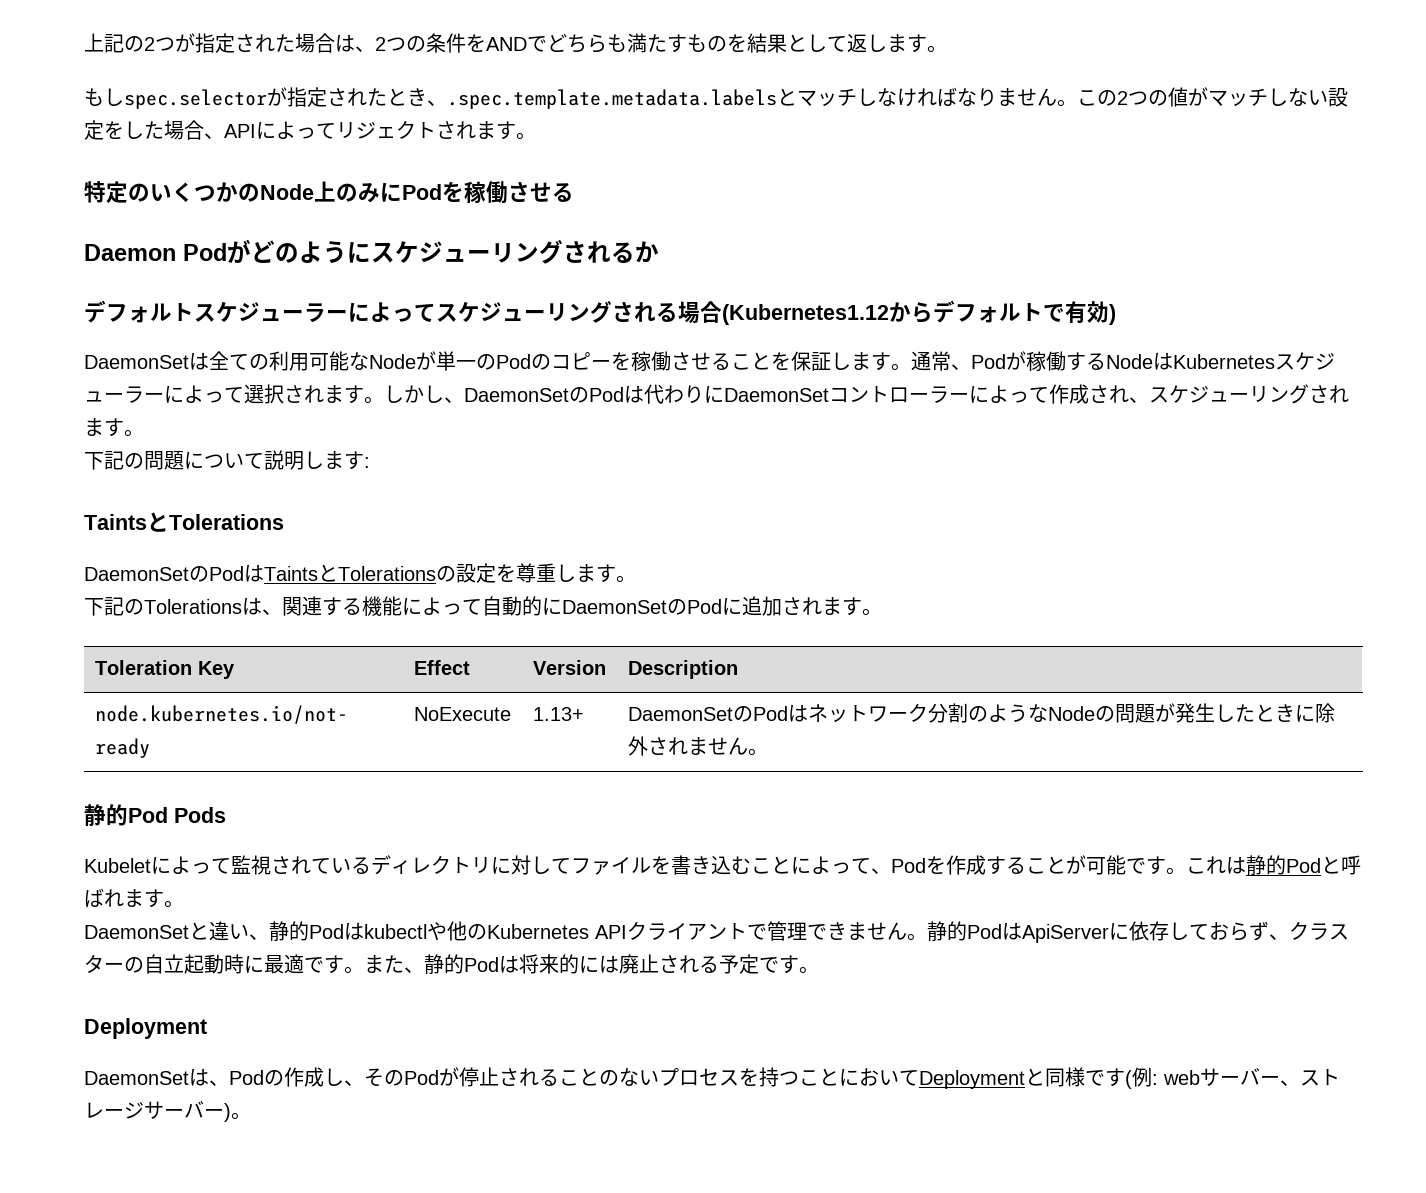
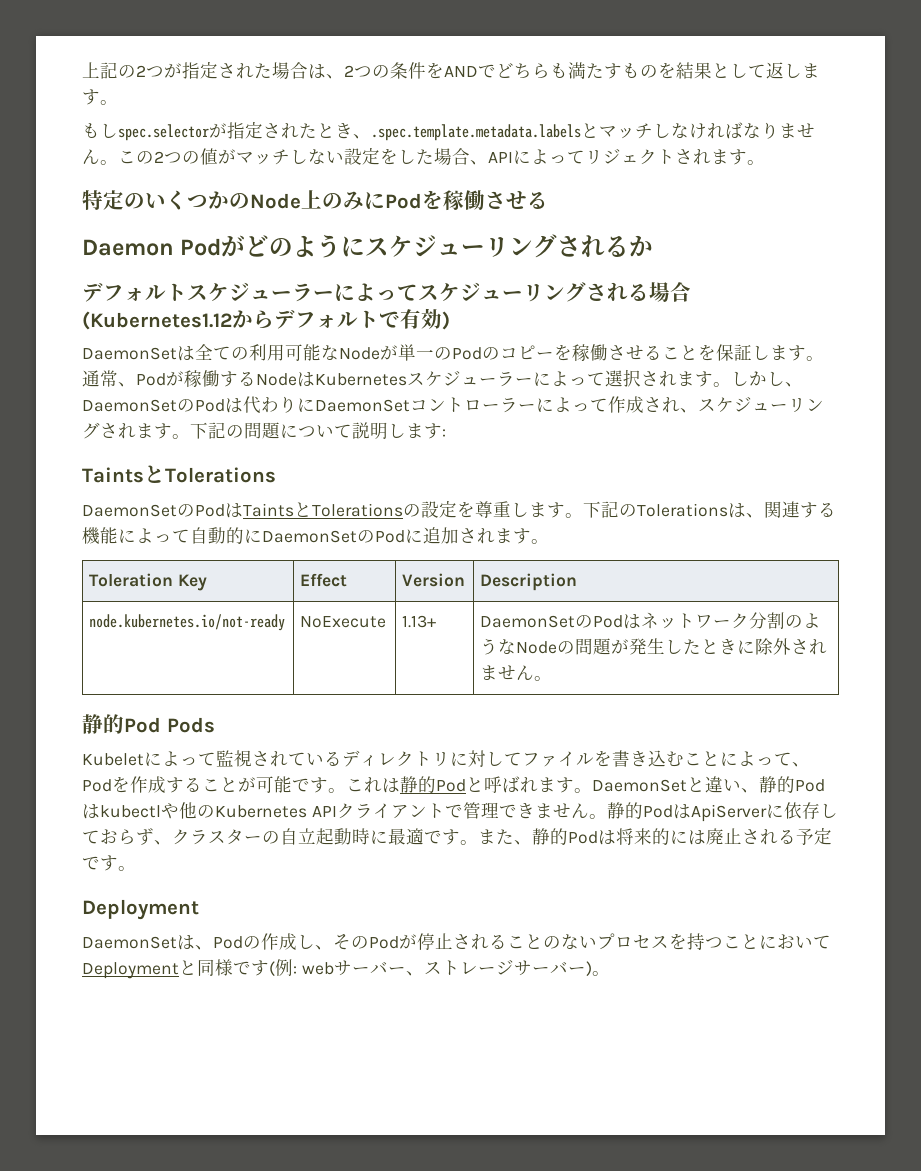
(144, 433) // -> (190, 436) none
(636, 579) // -> (583, 515) none
(184, 904) // -> (592, 790) none

